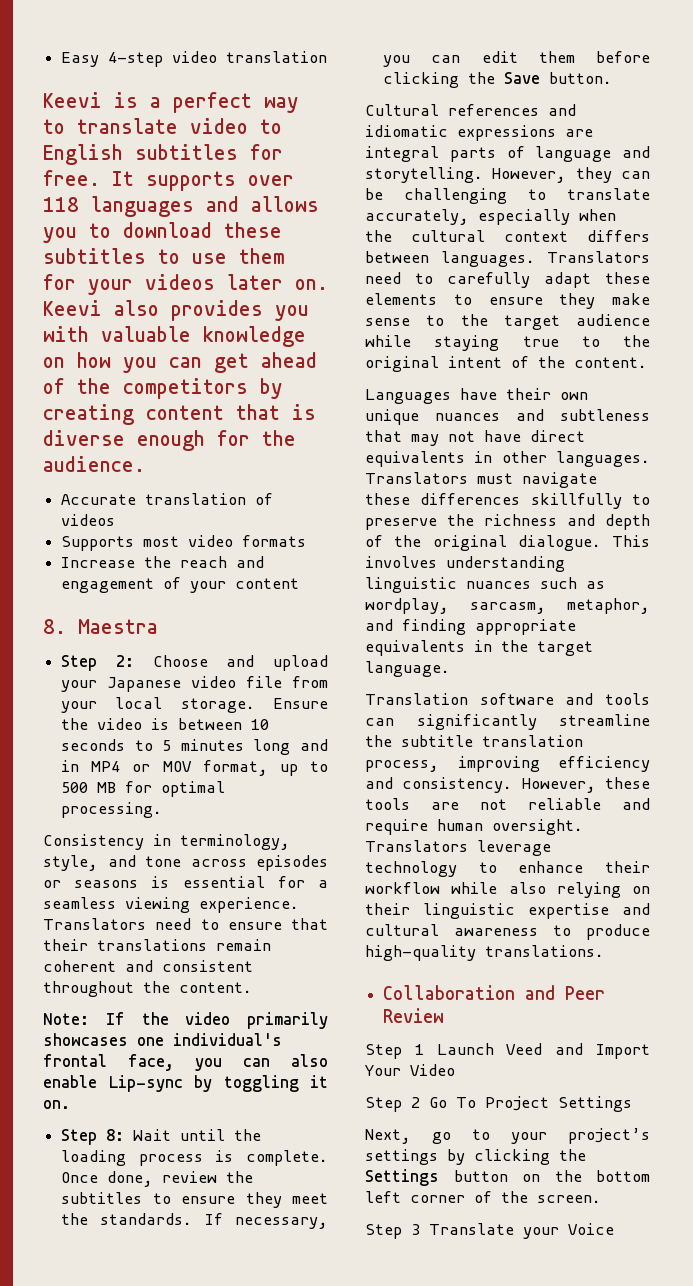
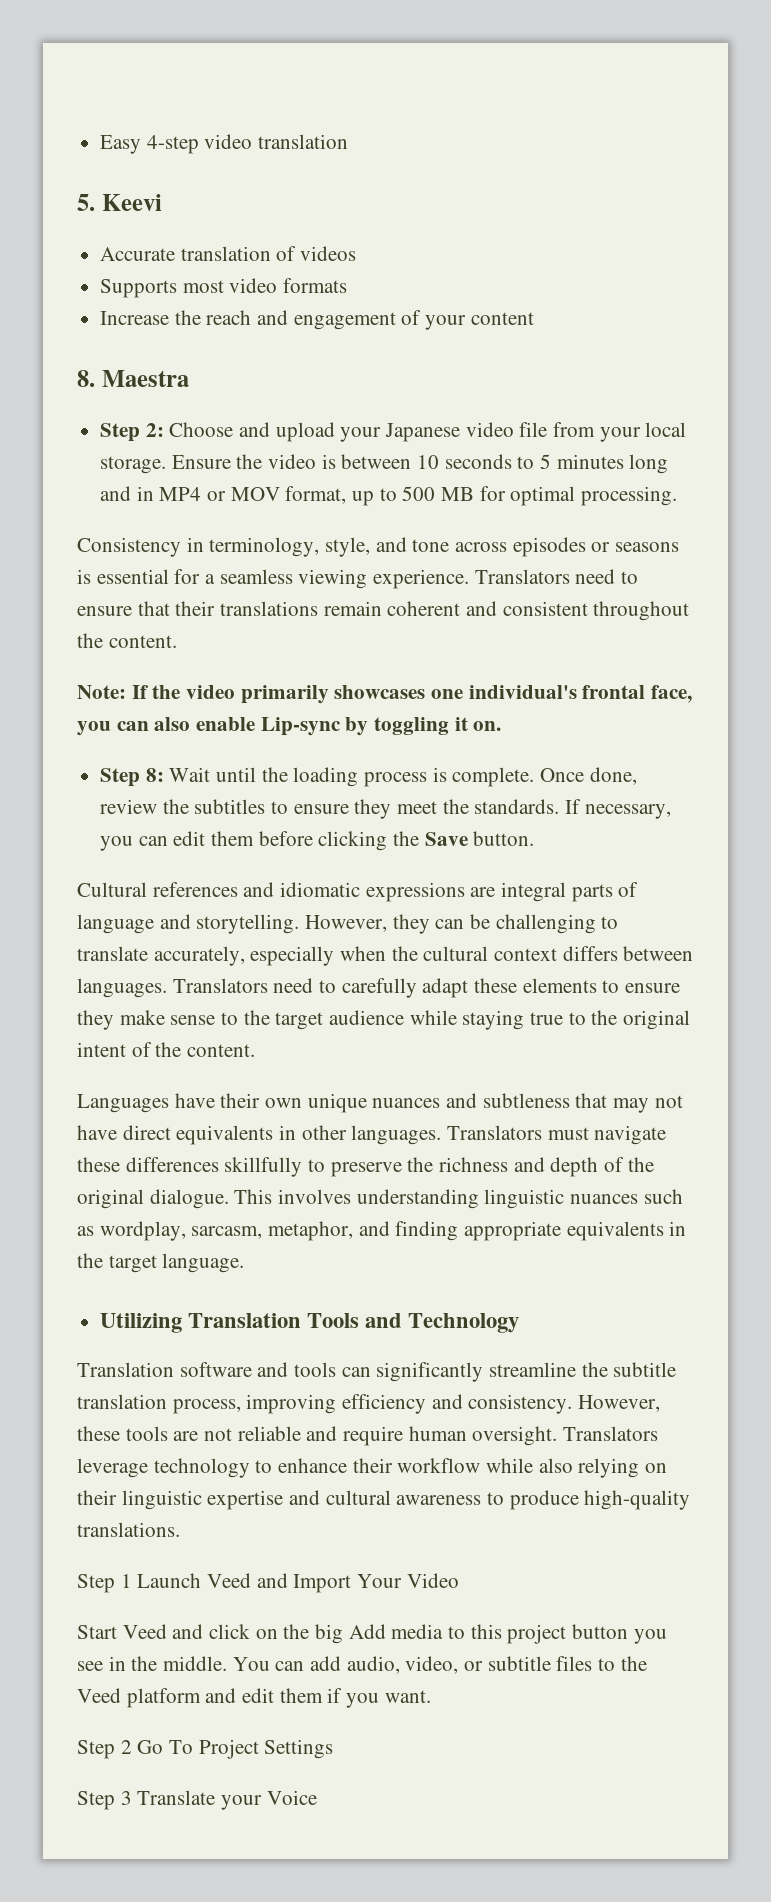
[43,92,299,113] [43,118,282,134] [43,144,283,165] [43,170,294,191] [43,196,319,217] [43,222,282,243] [43,248,285,264] [43,274,328,295] [43,300,309,321] [43,326,306,347] [43,352,317,373] [43,378,283,399] [43,404,316,425] [43,430,296,451] [43,456,145,472] Keevi is a perfect way to translate video to English subtitles for free. It supports over 118 languages and allows you to download these subtitles to use them for your videos later on. Keevi also provides you with valuable knowledge on how you can get ahead of the competitors by creating content that is diverse enough for the audience. -> [77,194,162,211] 5. Keevi
(450, 669) none -> [100,1313,520,1333] // Utilizing Translation Tools and Technology
[383,985,606,1000] [383,1008,445,1023] // Collaboration and Peer Review -> (180, 1529) none
(455, 1070) none -> [77,1624,667,1644] [77,1656,647,1674] [77,1688,431,1708] // Start Veed and click on the big Add media to this project button you see in the middle. You can add audio, video, or subtitle files to the Veed platform and edit them if you want.
[365,1128,650,1144] [365,1149,586,1165] [365,1169,650,1186] [365,1191,601,1203] // Next, go to your project’s settings by clicking the Settings button on the bottom left corner of the screen. -> (334, 1749) none

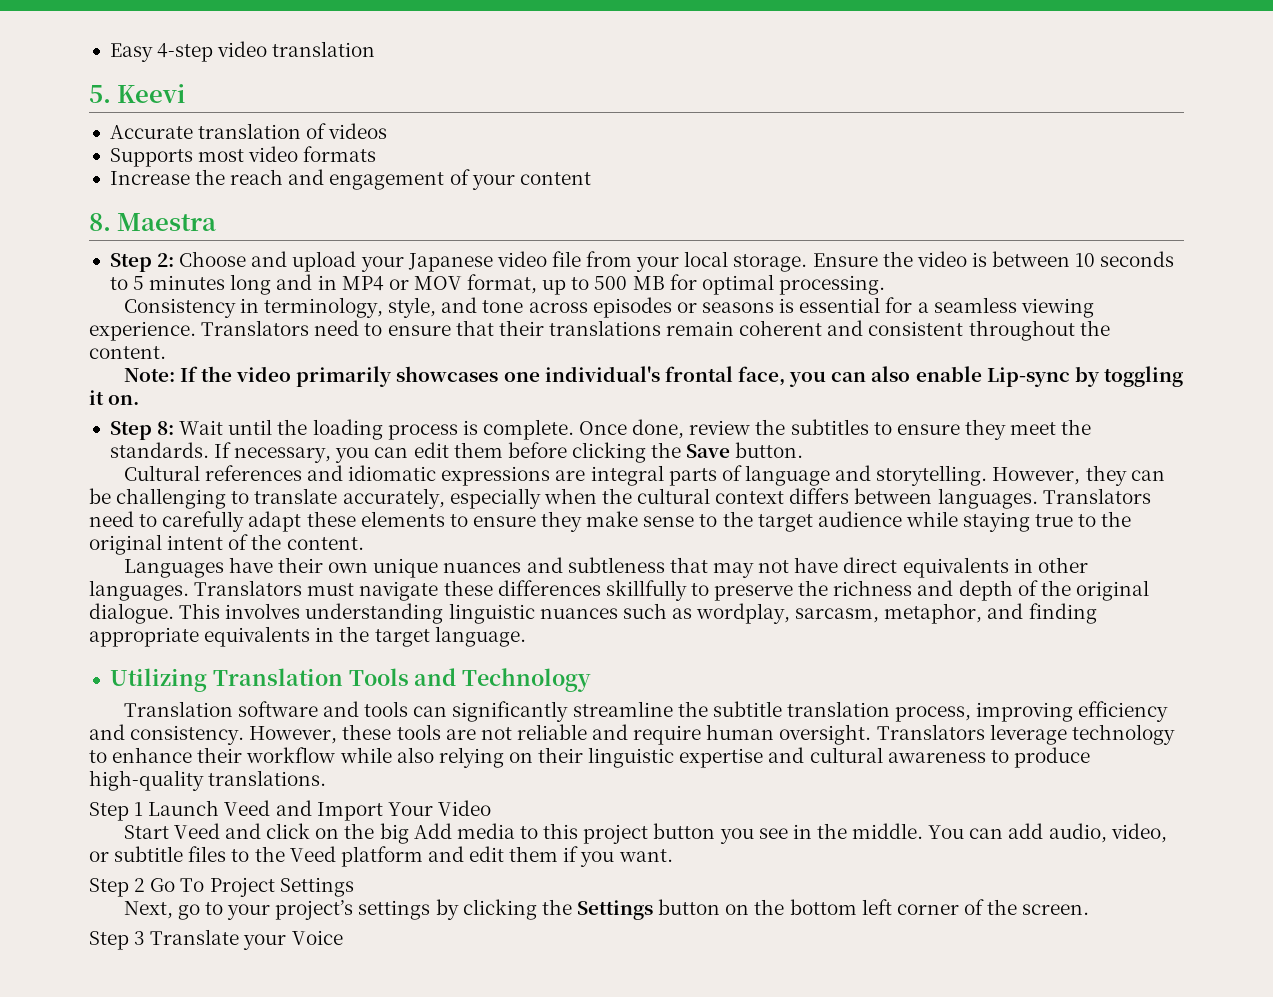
(334, 1749) none -> [123,899,1090,920] // Next, go to your project’s settings by clicking the Settings button on the bottom left corner of the screen.

